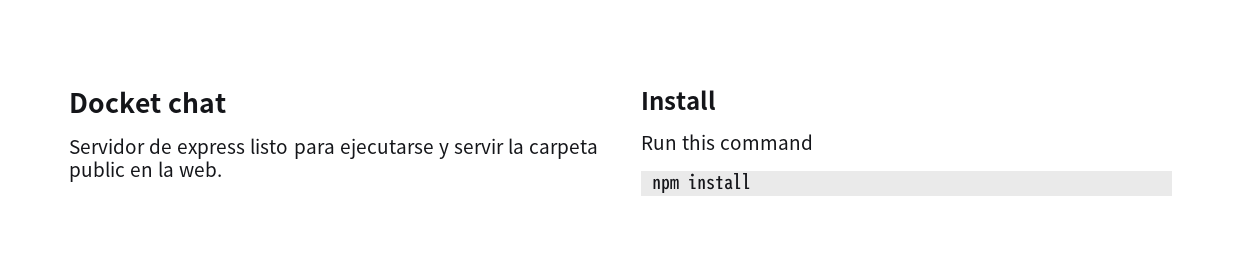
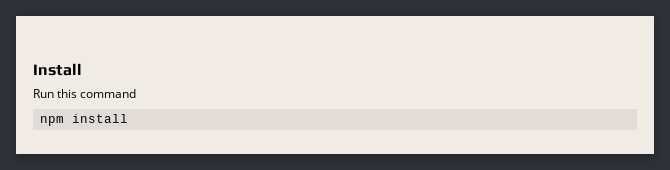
[69,91,227,113] [69,138,599,159] [69,161,223,182] Docket chat // Servidor de express listo para ejecutarse y servir la carpeta public en la web. // -> (33, 69) none

